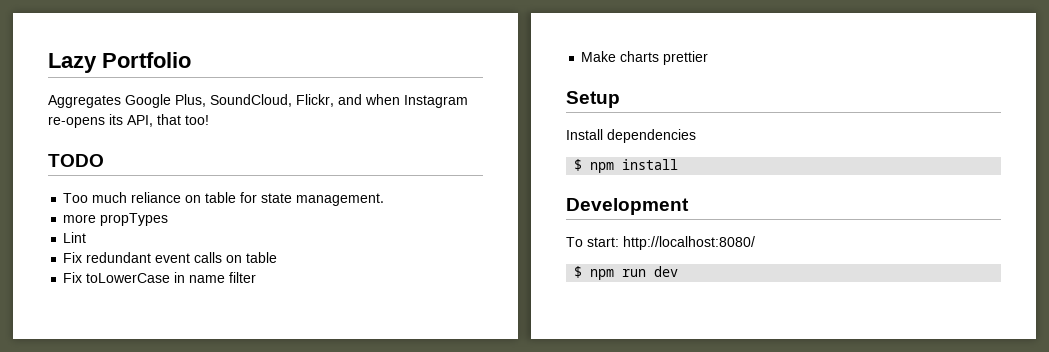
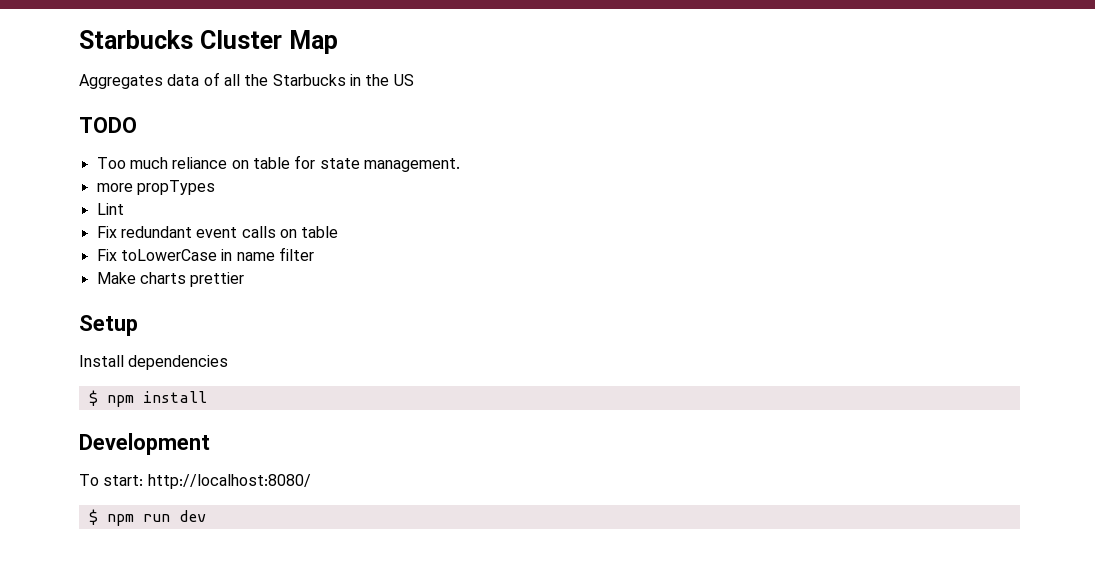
[48,52,191,73] [48,94,468,108] [48,114,209,128] Lazy Portfolio // Aggregates Google Plus, SoundCloud, Flickr, and when Instagram re-opens its API, that too! -> [79,30,338,54] [79,72,414,89] Starbucks Cluster Map // Aggregates data of all the Starbucks in the US

